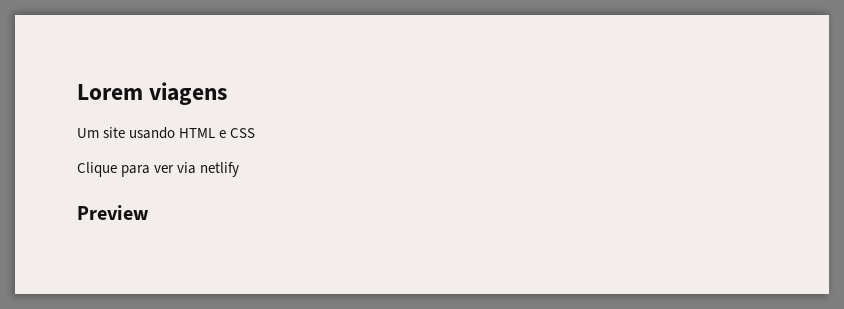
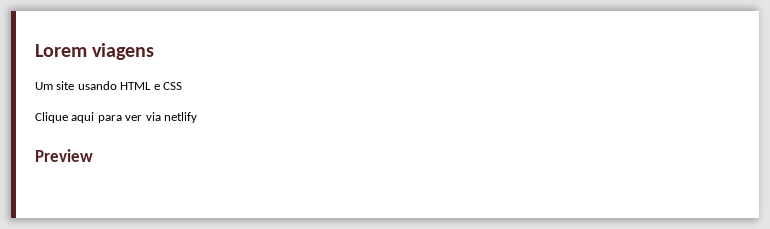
(117, 169) none -> [71,112,95,123] aqui

